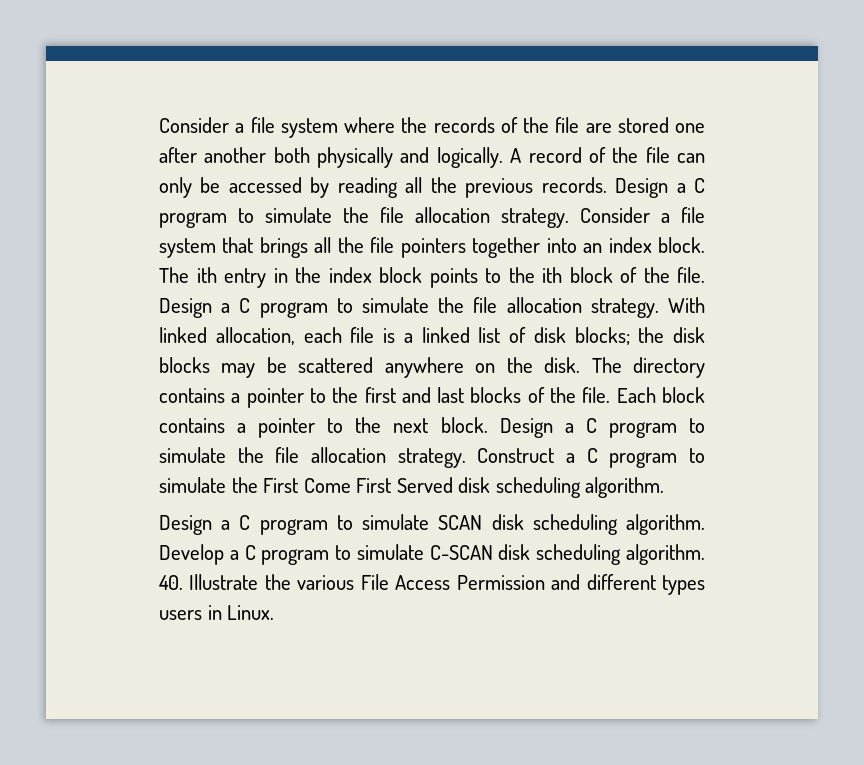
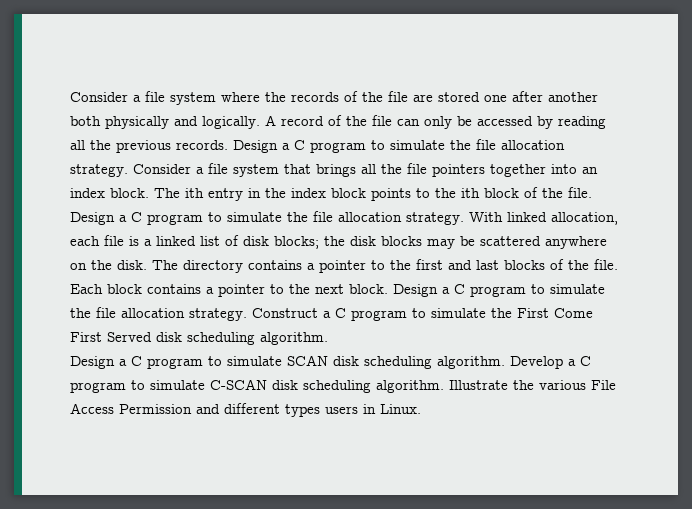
[159,575,183,590] 40. -> (444, 386) none

